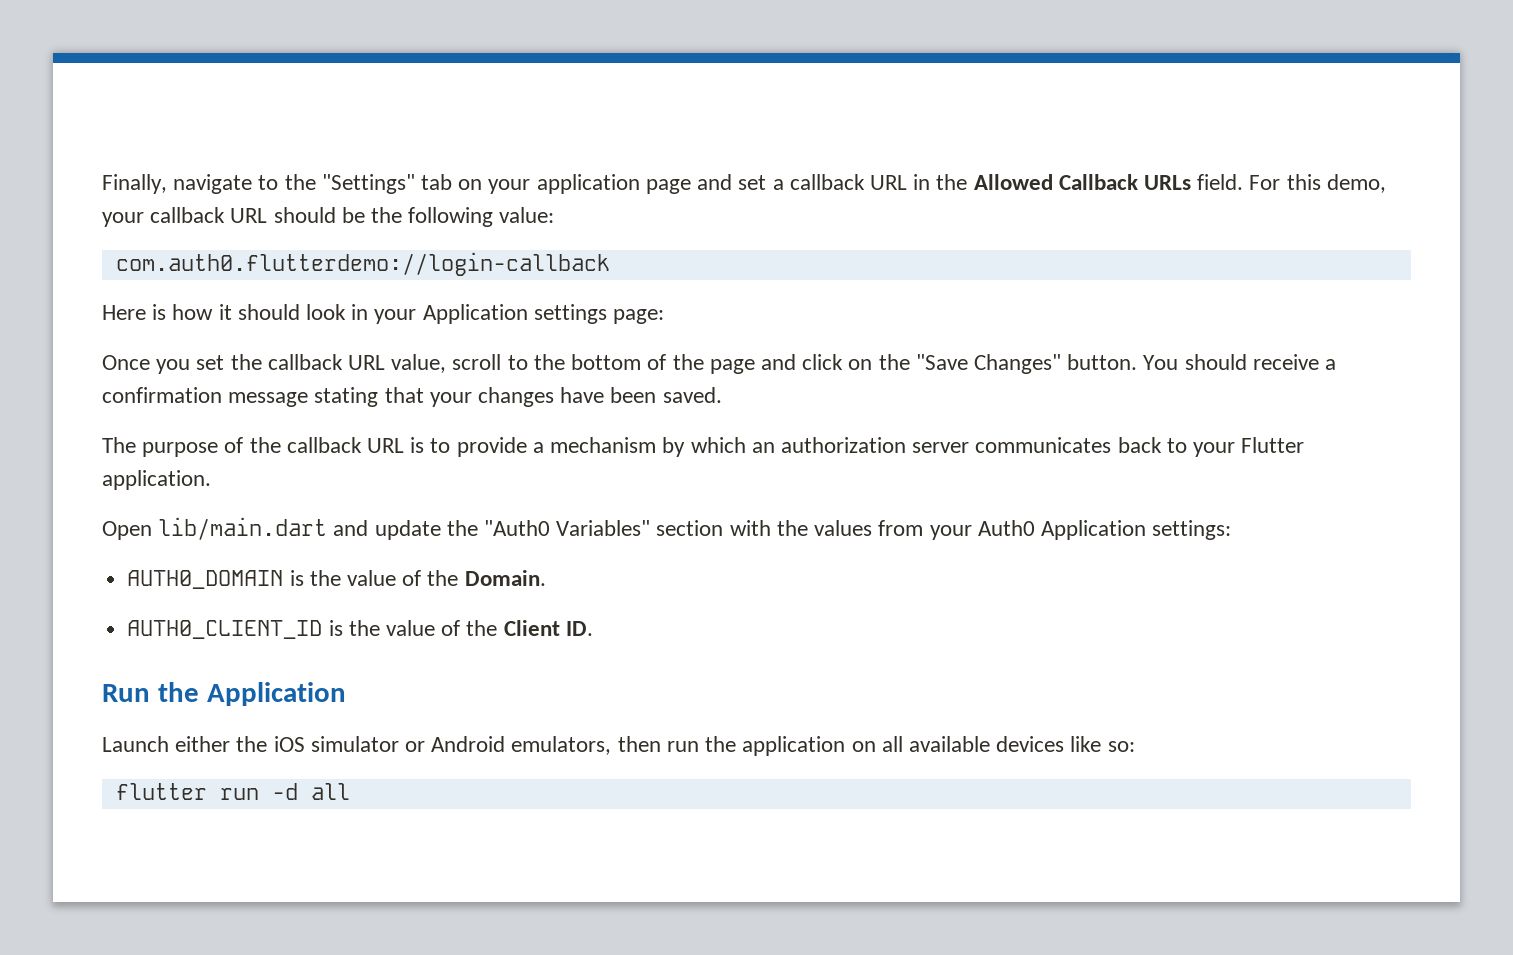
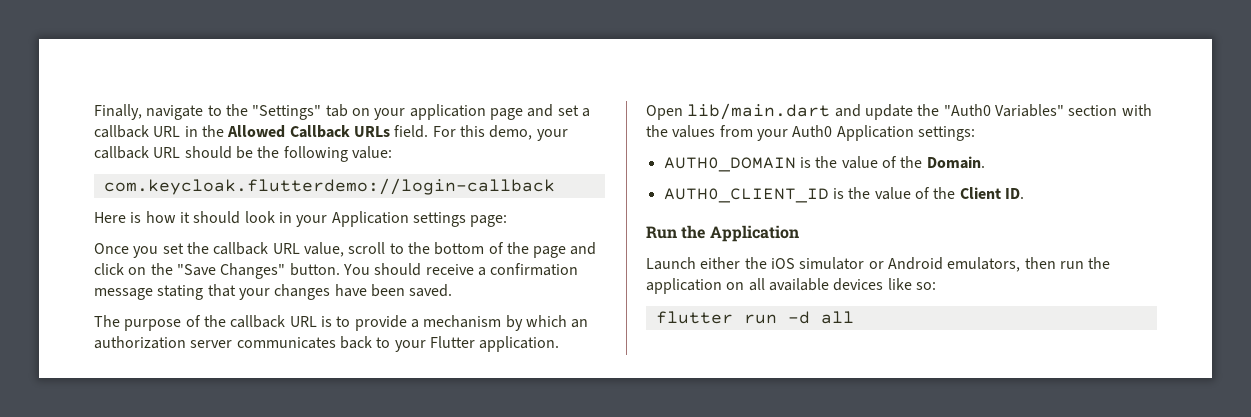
[115,252,610,276] com.auth0.flutterdemo://login-callback -> [103,178,555,195] com.keycloak.flutterdemo://login-callback

